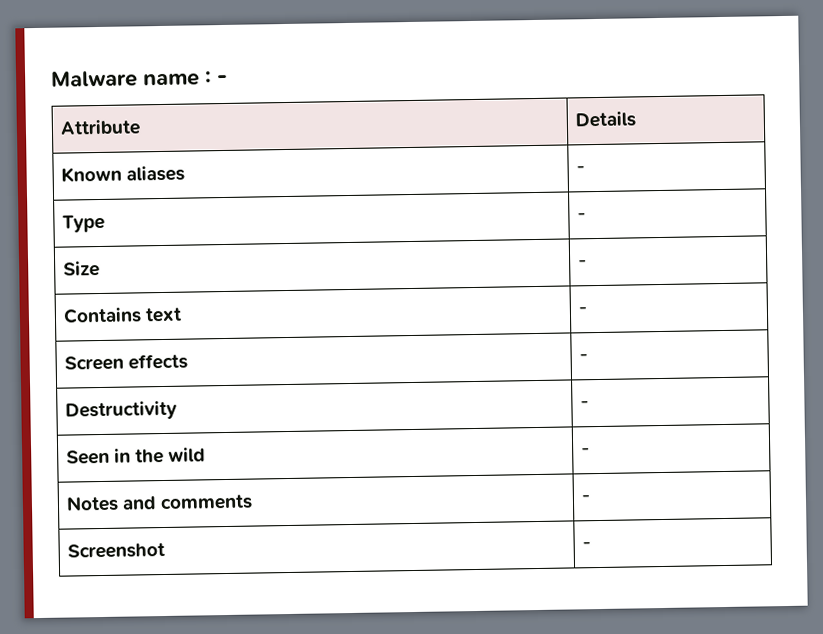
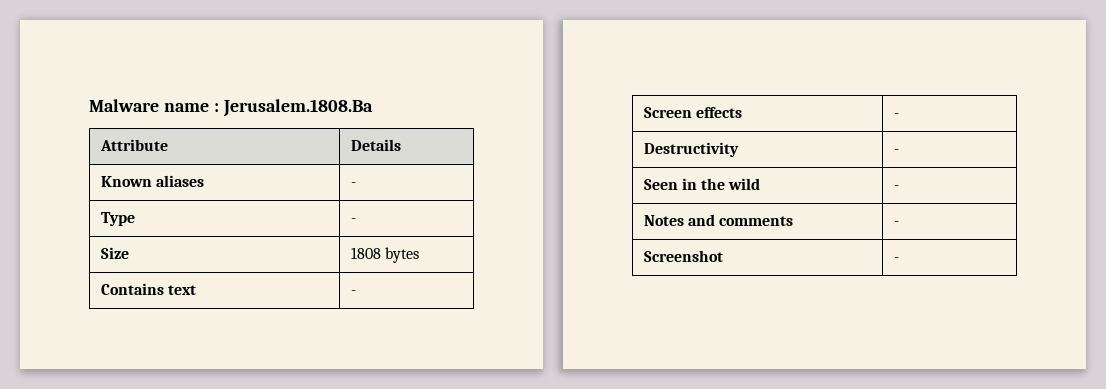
[217,74,228,85] - -> [222,99,373,117] Jerusalem.1808.Ba
[578,260,588,268] - -> [350,247,419,263] 1808 bytes

